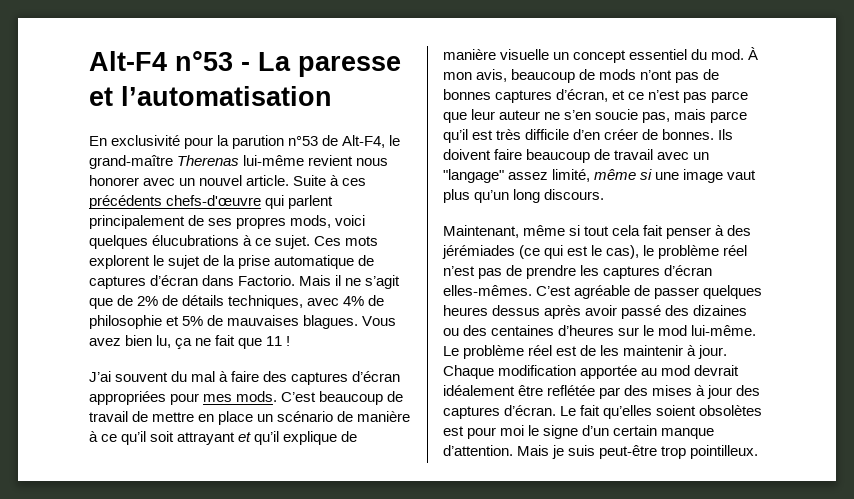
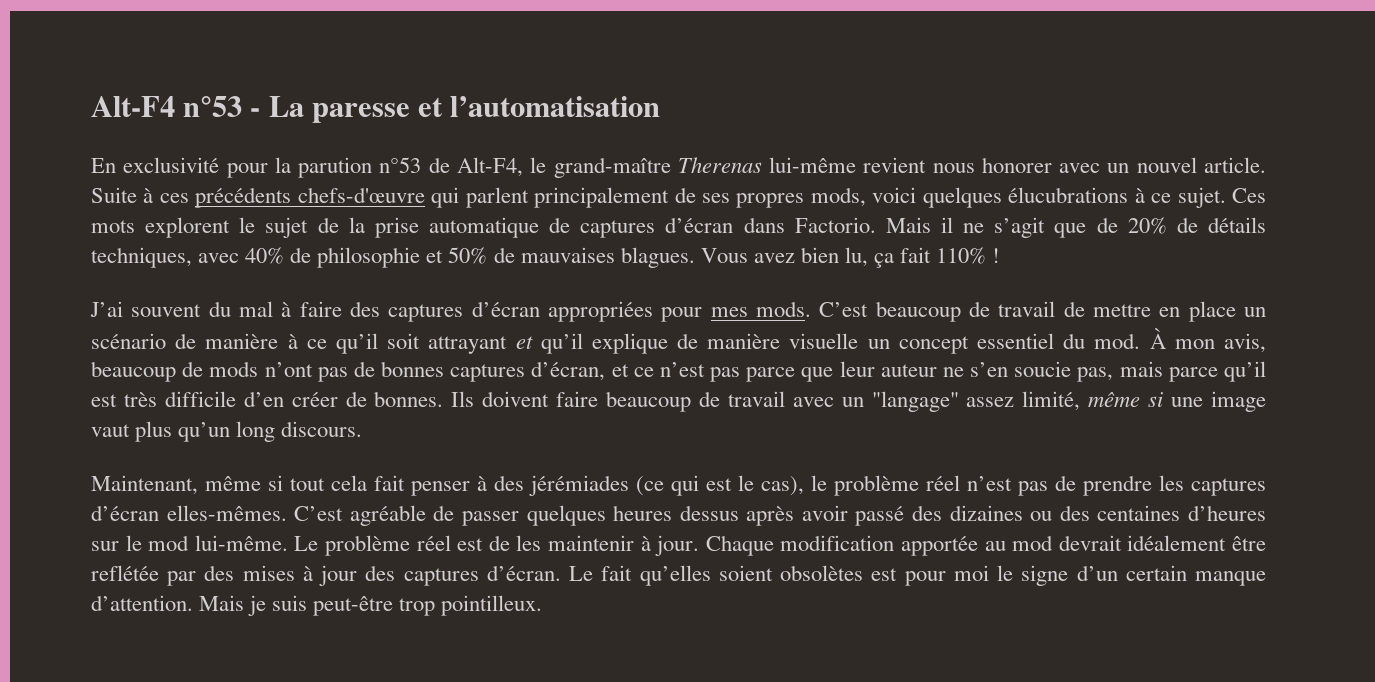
[137,296,159,306] 2% -> [1127,217,1167,234] 20%
[343,296,365,306] 4% -> [245,247,285,264] 40%
[182,316,204,326] 5% -> [448,247,488,264] 50%
[195,335,283,349] ne fait que 11 -> [900,247,987,264] fait 110%

